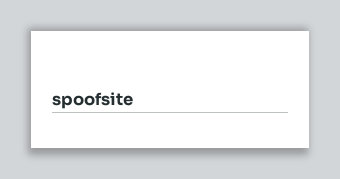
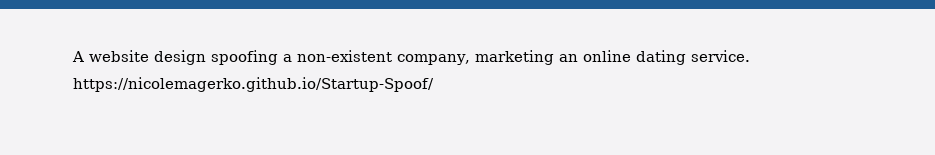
[52,92,133,109] spoofsite -> [72,50,750,65] [73,77,434,92] A website design spoofing a non-existent company, marketing an online dating service. // https://nicolemagerko.github.io/Startup-Spoof/

